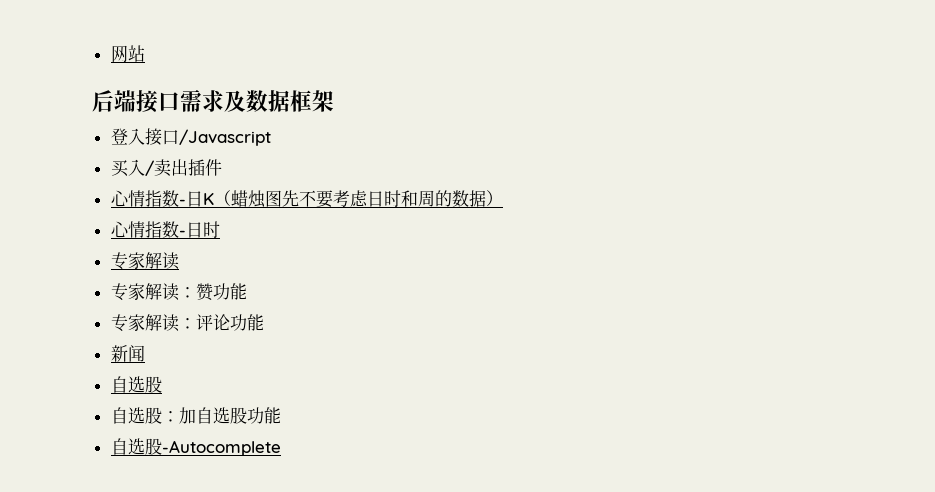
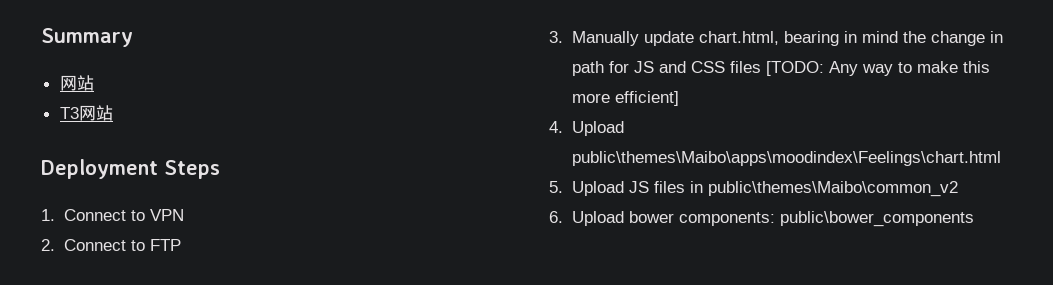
[110,45,145,63] [92,89,334,113] [110,128,271,146] [110,159,222,177] [110,190,503,208] [110,221,220,238] [110,252,179,270] [110,283,247,301] [110,314,264,332] [110,345,145,362] [110,376,162,393] [110,407,281,424] [110,438,281,456] 网站 // 后端接口需求及数据框架 // 登入接口/Javascript // 买入/卖出插件 // 心情指数-日K（蜡烛图先不要考虑日时和周的数据） // 心情指数-日时 // 专家解读 // 专家解读：赞功能 // 专家解读：评论功能 // 新闻 // 自选股 // 自选股：加自选股功能 // 自选股-Autocomplete -> [41,28,133,47] [59,75,94,91] [59,105,113,121] [41,159,220,179] [41,209,184,221] [41,239,181,251] [549,31,1003,46] [571,61,990,76] [571,91,679,106] [549,121,624,136] [571,151,1001,166] [549,181,958,197] [549,211,974,227] Summary // 网站 // T3网站 // Deployment Steps // 1. Connect to VPN // 2. Connect to FTP // 3. Manually update chart.html, bearing in mind the change in path for JS and CSS files [TODO: Any way to make this more efficient] // 4. Upload public\themes\Maibo\apps\moodindex\Feelings\chart.html // 5. Upload JS files in public\themes\Maibo\common_v2 // 6. Upload bower components: public\bower_components

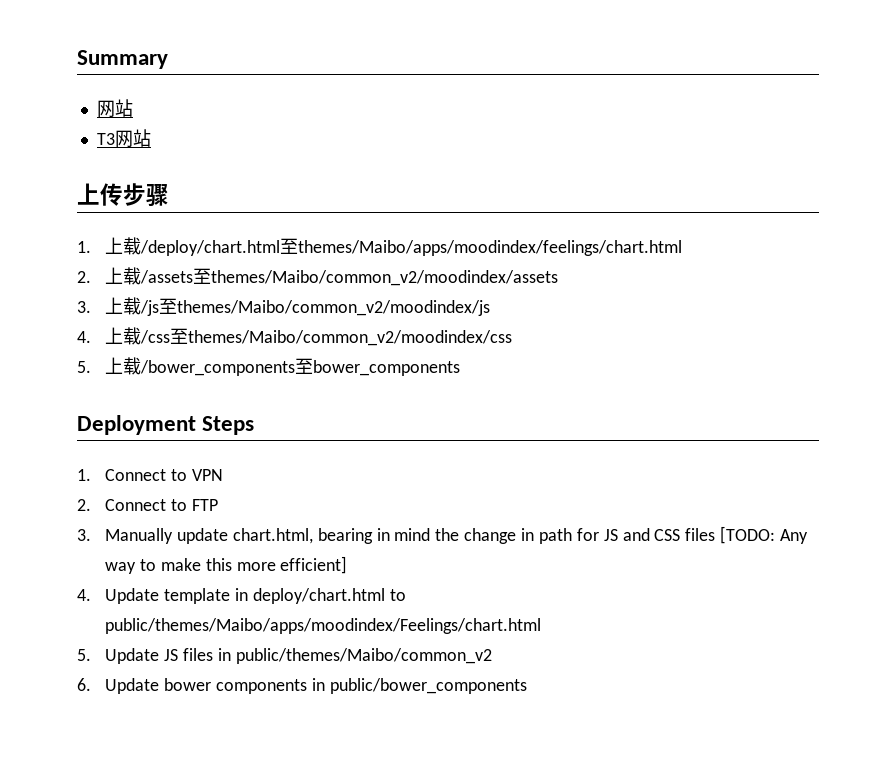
(113, 113) none -> [77,183,169,207] [77,237,683,256] [77,267,559,286] [77,297,491,316] [77,327,513,346] [77,357,461,376] // 上传步骤 // 1.上载/deploy/chart.html至themes/Maibo/apps/moodindex/feelings/chart.html // 2.上载/assets至themes/Maibo/common_v2/moodindex/assets // 3.上载/js至themes/Maibo/common_v2/moodindex/js // 4.上载/css至themes/Maibo/common_v2/moodindex/css // 5.上载/bower_components至bower_components
[571,121,624,136] [571,151,1001,166] [549,181,624,196] Upload public\themes\Maibo\apps\moodindex\Feelings\chart.html // 5. Upload -> [105,588,406,604] [105,618,542,634] [77,648,160,664] Update template in deploy/chart.html to public/themes/Maibo/apps/moodindex/Feelings/chart.html // 5. Update
[707,181,958,197] public\themes\Maibo\common_v2 -> [235,648,492,664] public/themes/Maibo/common_v2
[571,211,974,227] Upload bower components: public\bower_components -> [105,678,527,694] Update bower components in public/bower_components

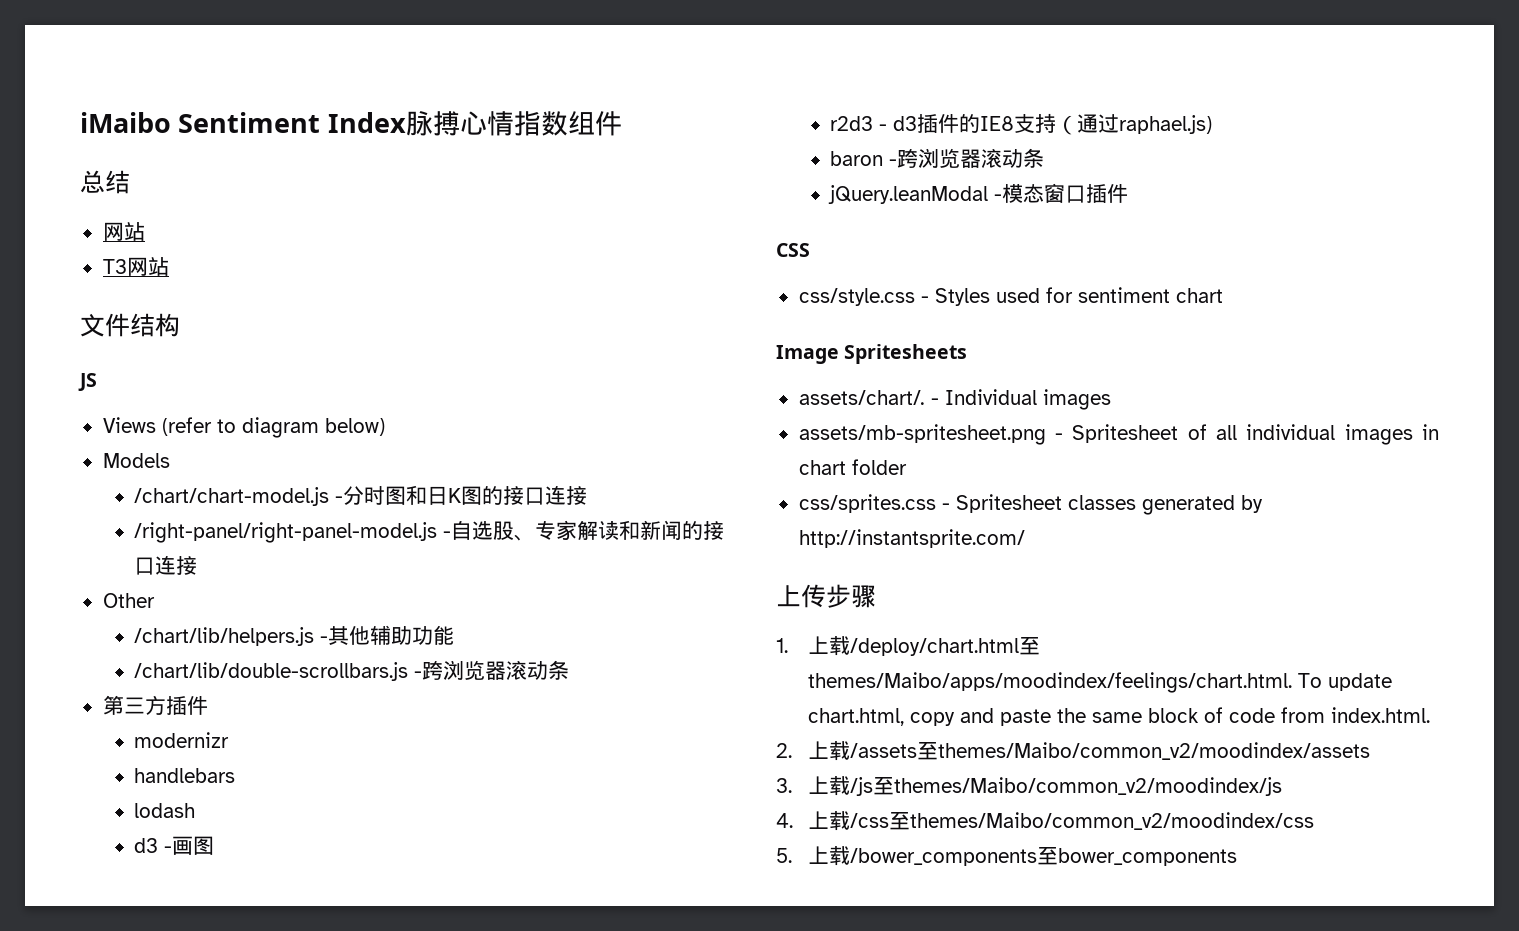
[77,50,168,69] [96,99,133,118] [96,129,151,148] Summary // 网站 // T3网站 -> [80,111,622,136] [80,170,130,194] [102,222,145,241] [102,257,169,276] [80,313,180,337] [78,373,97,391] [102,417,385,438] [102,453,170,468] [134,485,588,506] [134,520,725,543] [134,555,198,575] [102,593,155,608] [134,625,455,646] [134,660,570,681] [102,695,208,715] [134,732,230,748] [134,768,236,783] [134,803,196,818] [134,836,215,855] [830,113,1213,135] [830,148,1045,168] [828,183,1129,204] [776,243,810,257] [798,287,1223,306] [776,344,968,364] [798,389,1111,410] [798,424,1440,445] [798,459,907,475] [798,494,1263,515] [798,529,1025,548] iMaibo Sentiment Index脉搏心情指数组件 // 总结 // 网站 // T3网站 // 文件结构 // JS // Views (refer to diagram below) // Models // /chart/chart-model.js -分时图和日K图的接口连接 // /right-panel/right-panel-model.js -自选股、专家解读和新闻的接口连接 // Other // /chart/lib/helpers.js -其他辅助功能 // /chart/lib/double-scrollbars.js -跨浏览器滚动条 // 第三方插件 // modernizr // handlebars // lodash // d3 -画图 // r2d3 - d3插件的IE8支持（通过raphael.js) // baron -跨浏览器滚动条 // jQuery.leanModal -模态窗口插件 // CSS // css/style.css - Styles used for sentiment chart // Image Spritesheets // assets/chart/. - Individual images // assets/mb-spritesheet.png - Spritesheet of all individual images in chart folder // css/sprites.css - Spritesheet classes generated by http://instantsprite.com/
[298,240,683,256] themes/Maibo/apps/moodindex/feelings/chart.html -> [807,672,1392,693] [807,707,1430,726] themes/Maibo/apps/moodindex/feelings/chart.html. To update chart.html, copy and paste the same block of code from index.html.
[77,415,255,435] [77,469,223,481] [77,499,218,511] [77,526,808,544] [105,556,348,574] [77,588,406,604] [105,618,542,634] [77,648,492,664] [77,678,527,694] // Deployment Steps // 1. Connect to VPN // 2. Connect to FTP // 3. Manually update chart.html, bearing in mind the change in path for JS and CSS files [TODO: Any way to make this more efficient] // 4. Update template in deploy/chart.html to public/themes/Maibo/apps/moodindex/Feelings/chart.html // 5. Update JS files in public/themes/Maibo/common_v2 // 6. Update bower components in public/bower_components -> (1237, 857) none

